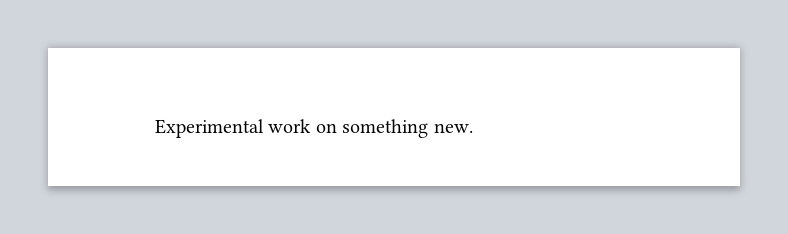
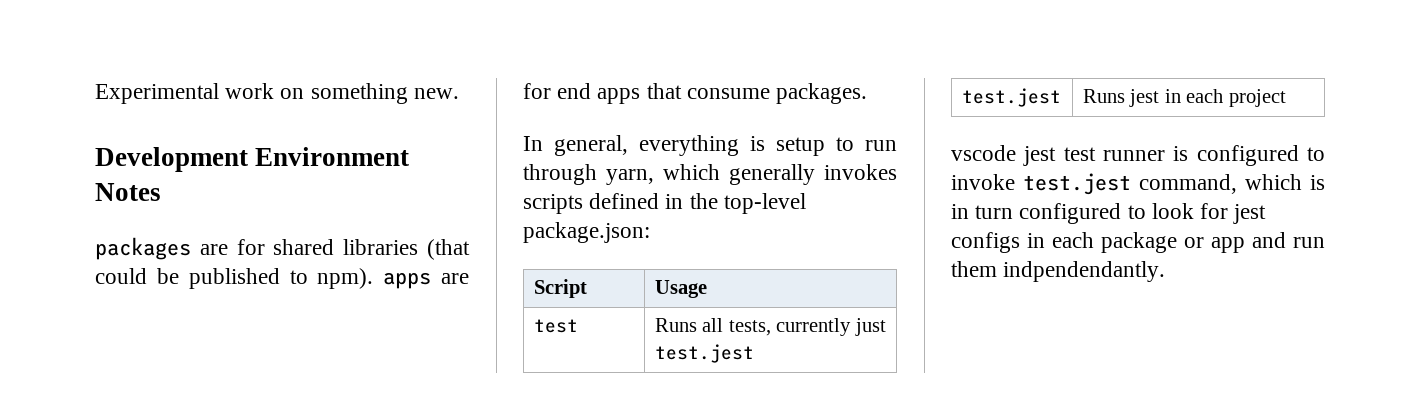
(473, 128) none -> [95,147,410,172] [95,183,161,201] [95,237,471,260] [95,268,469,289] [523,83,868,104] [523,135,897,156] [523,164,897,185] [523,193,806,214] [523,222,650,243] [533,279,587,298] [654,280,707,298] [533,319,578,333] [654,318,886,336] [654,344,754,363] [961,88,1061,107] [1082,89,1286,107] [951,145,1325,166] [951,173,1325,195] [951,203,1267,224] [951,232,1325,253] [951,261,1166,282] // Development Environment Notes // packages are for shared libraries (that could be published to npm). apps are for end apps that consume packages. // In general, everything is setup to run through yarn, which generally invokes scripts defined in the top-level package.json: // Script | Usage // test | Runs all tests, currently just test.jest // test.jest | Runs jest in each project // vscode jest test runner is configured to invoke test.jest command, which is in turn configured to look for jest configs in each package or app and run them indpendendantly.

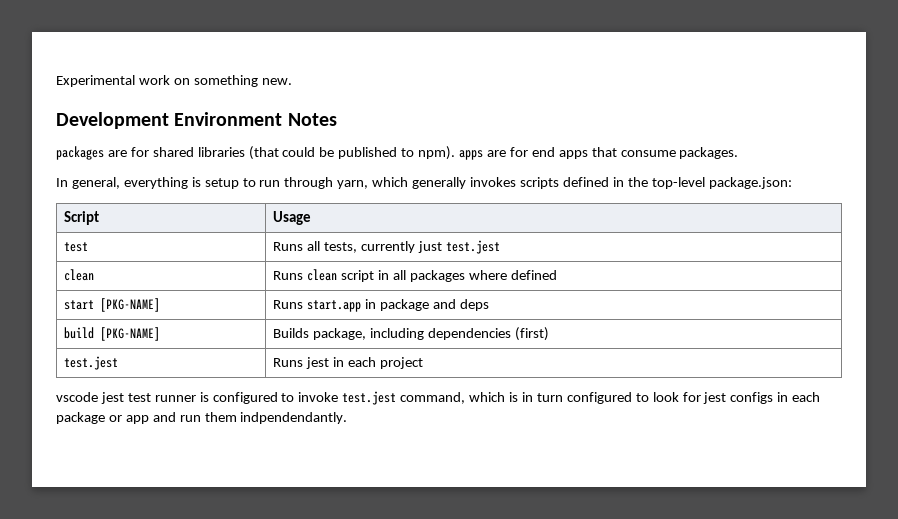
(754, 353) none -> [64,269,95,281] [273,269,557,282] [64,298,161,312] [273,299,489,312] [64,327,161,341] [273,327,549,341] // clean | Runs clean script in all packages where defined // start [PKG-NAME] | Runs start.app in package and deps // build [PKG-NAME] | Builds package, including dependencies (first)

